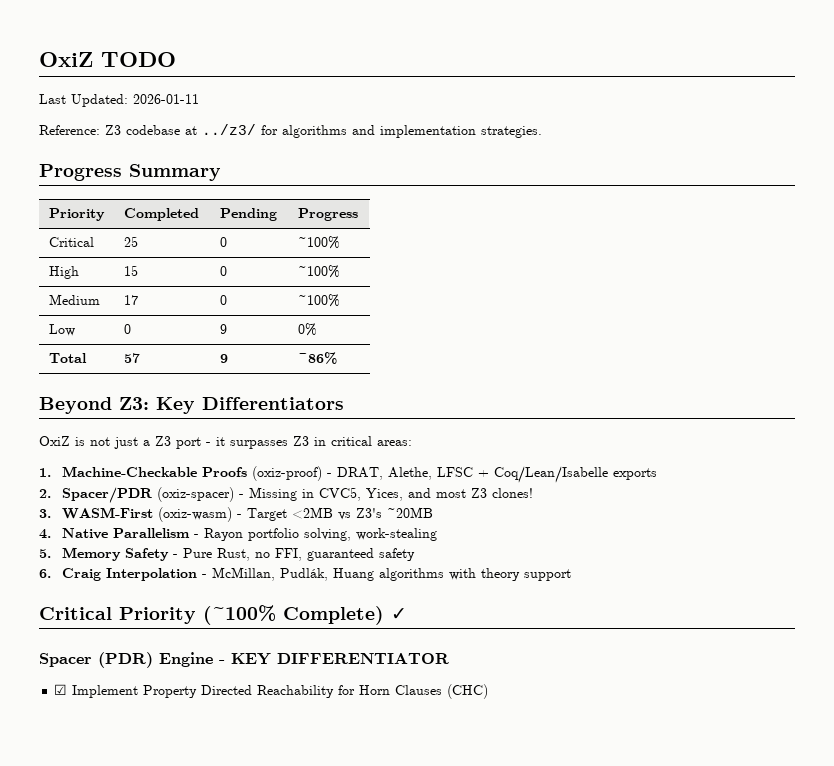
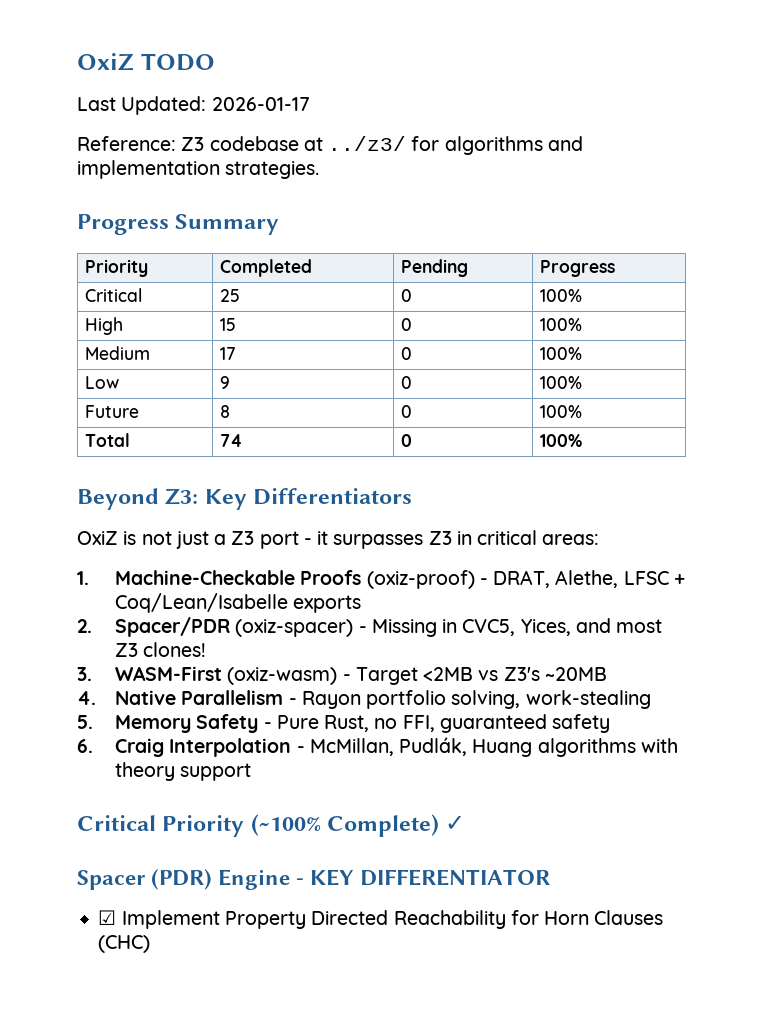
[133,94,199,104] 2026-01-11 -> [211,97,310,111] 2026-01-17
[297,236,340,249] ~100% -> [540,289,583,302] 100%
[297,265,340,278] ~100% -> [540,318,583,331] 100%
[297,294,340,307] ~100% -> [540,347,583,360] 100%
[123,324,131,334] [219,324,227,334] [297,323,317,336] [48,353,87,363] [123,353,140,363] [219,354,228,363] [297,352,337,364] | 0 | 9 | 0% // Total | 57 | 9 | ~86% -> [220,376,231,389] [401,376,413,389] [540,376,583,389] [85,405,140,418] [220,405,231,418] [401,405,413,418] [540,405,583,418] [85,433,131,447] [220,434,243,447] [401,434,413,447] [540,434,583,447] | 9 | 0 | 100% // Future | 8 | 0 | 100% // Total | 74 | 0 | 100%

